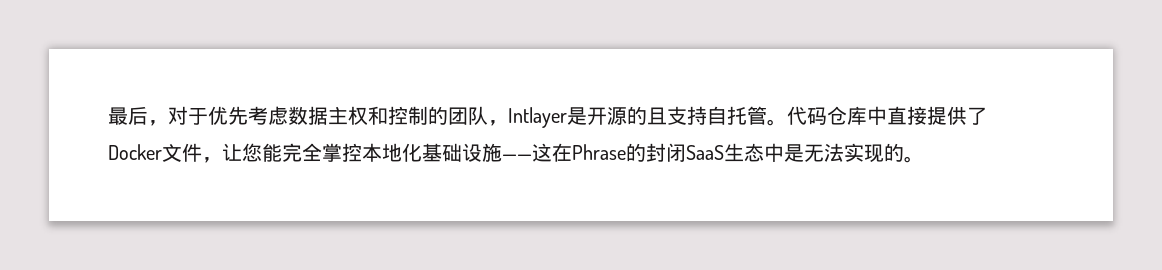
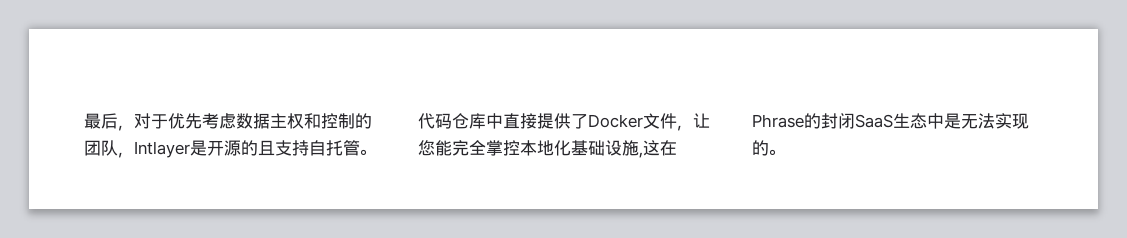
[502,154,532,160] —— -> [639,152,643,158] ,

